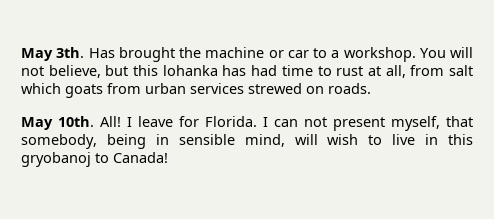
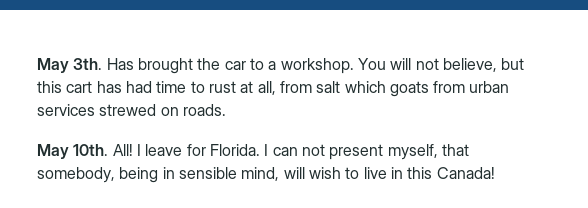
[205,47,284,58] machine or -> (221, 64) none
[162,65,218,76] lohanka -> [66,81,93,93] cart
[21,152,109,167] gryobanoj to -> (433, 173) none

